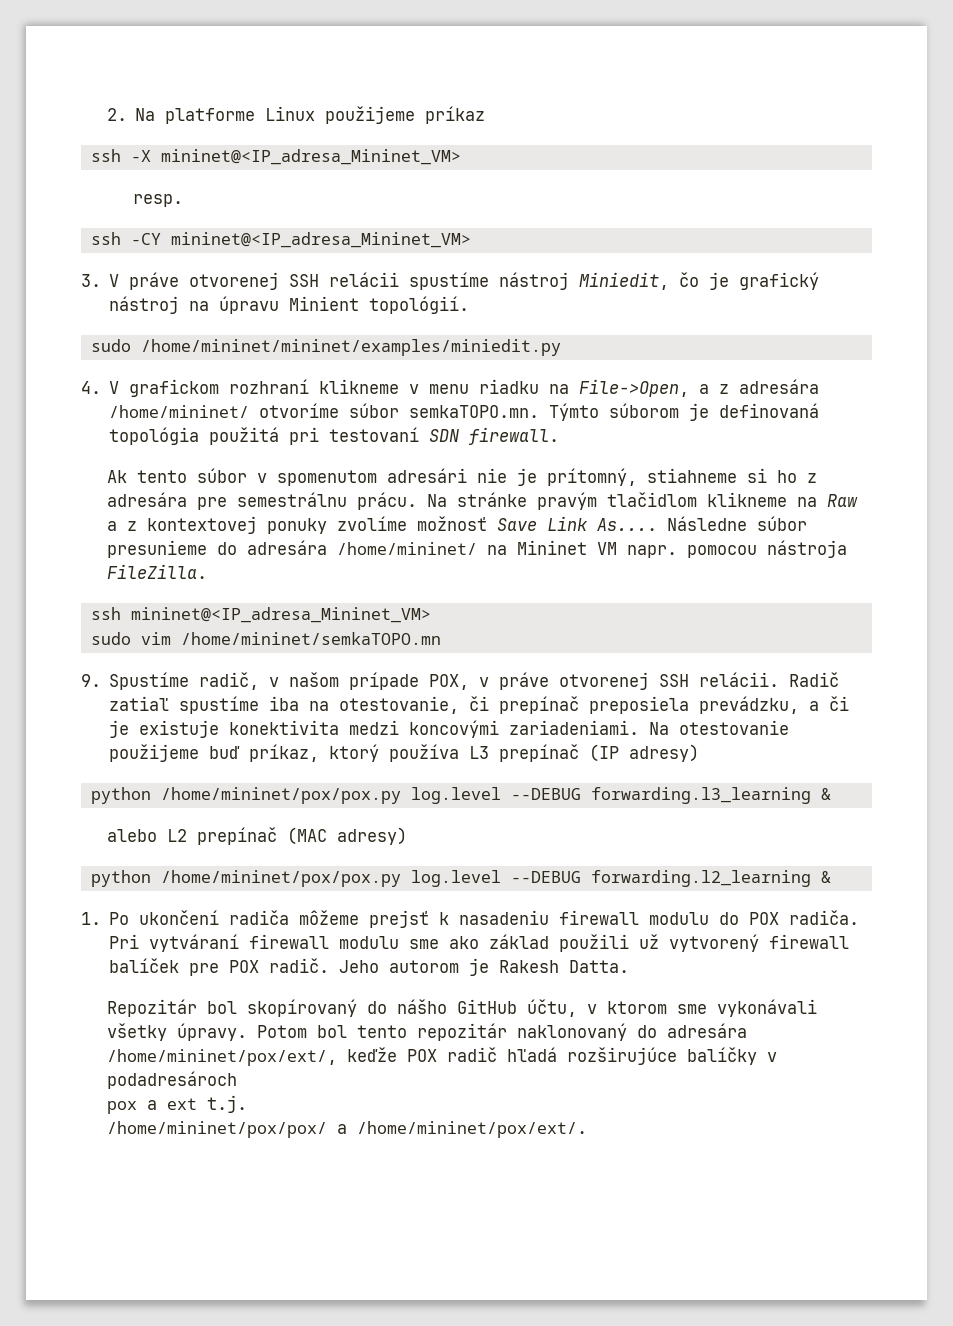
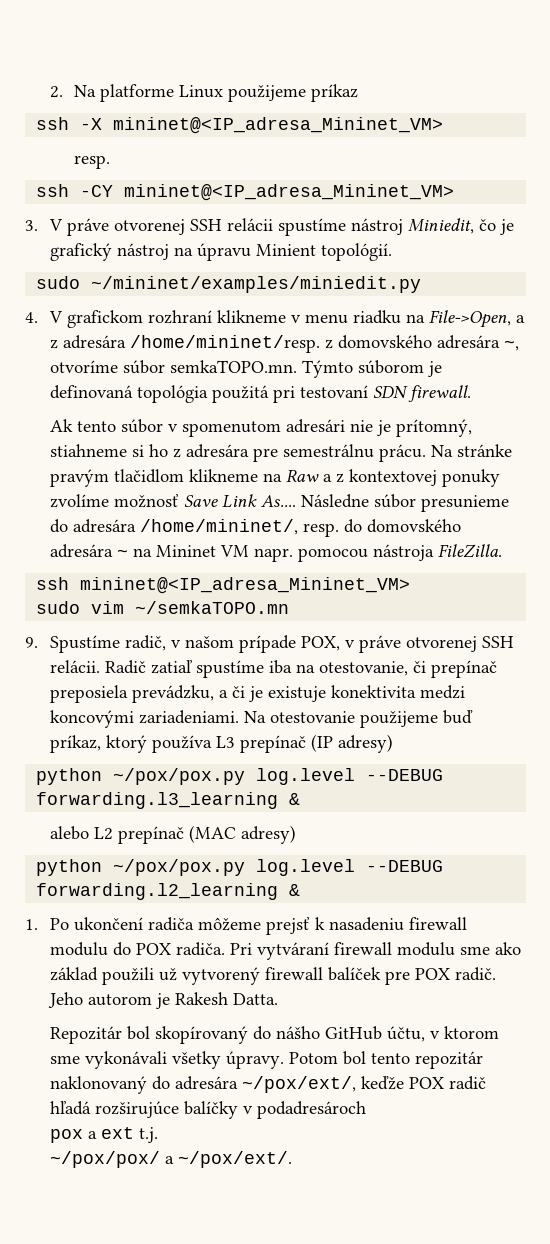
[140,339,561,356] /home/mininet/mininet/examples/miniedit.py -> [91,276,422,293] ~/mininet/examples/miniedit.py
[109,405,250,418] /home/mininet/ -> [129,335,519,353] /home/mininet/resp. z domovského adresára ~,
[337,542,478,555] /home/mininet/ -> [139,519,461,537] [49,544,128,558] /home/mininet/, resp. do domovského adresára ~
[180,632,441,645] /home/mininet/semkaTOPO.mn -> [135,601,290,614] ~/semkaTOPO.mn
[160,787,401,804] /home/mininet/pox/pox.py -> [113,768,246,785] ~/pox/pox.py
[160,870,401,887] /home/mininet/pox/pox.py -> [113,859,246,876] ~/pox/pox.py
[107,1049,338,1066] /home/mininet/pox/ext/, -> [241,1076,356,1093] ~/pox/ext/,
[107,1121,588,1138] /home/mininet/pox/pox/ a /home/mininet/pox/ext/. -> [49,1151,292,1168] ~/pox/pox/ a ~/pox/ext/.

